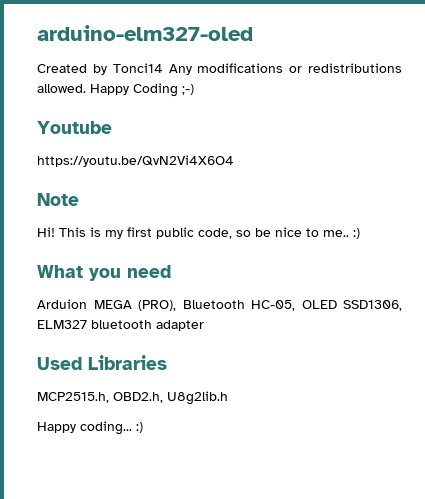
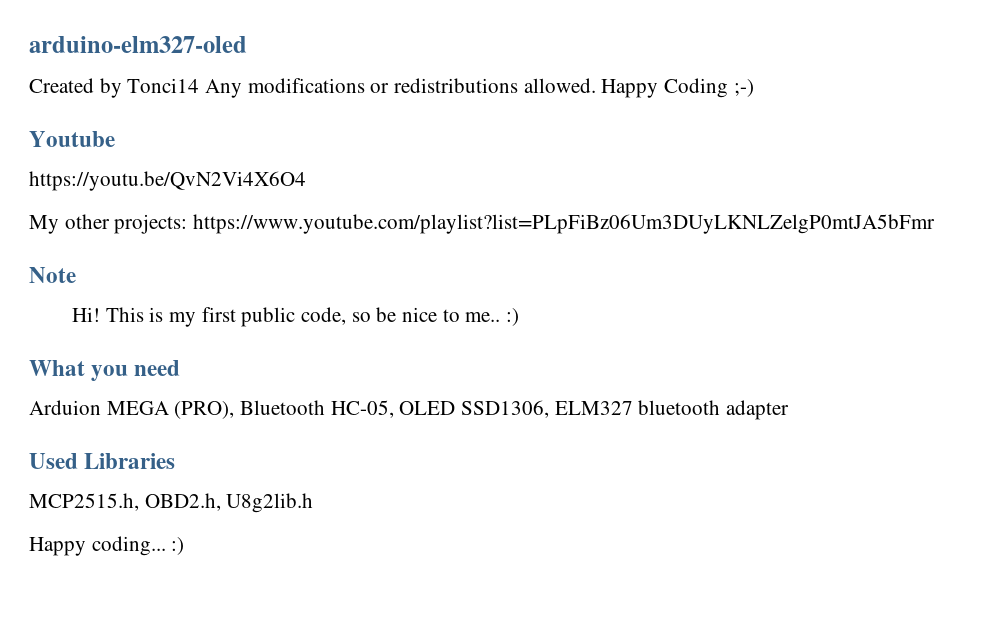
(234, 161) none -> [29,214,936,234] // My other projects: https://www.youtube.com/playlist?list=PLpFiBz06Um3DUyLKNLZelgP0mtJA5bFmr

